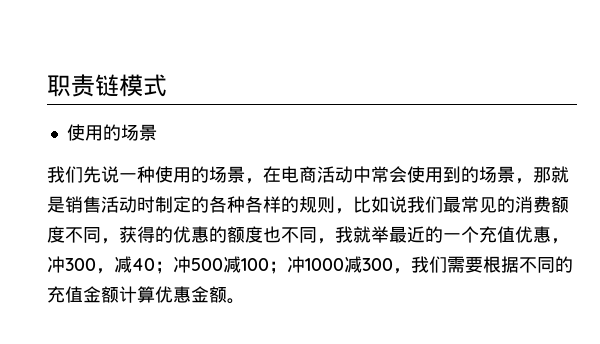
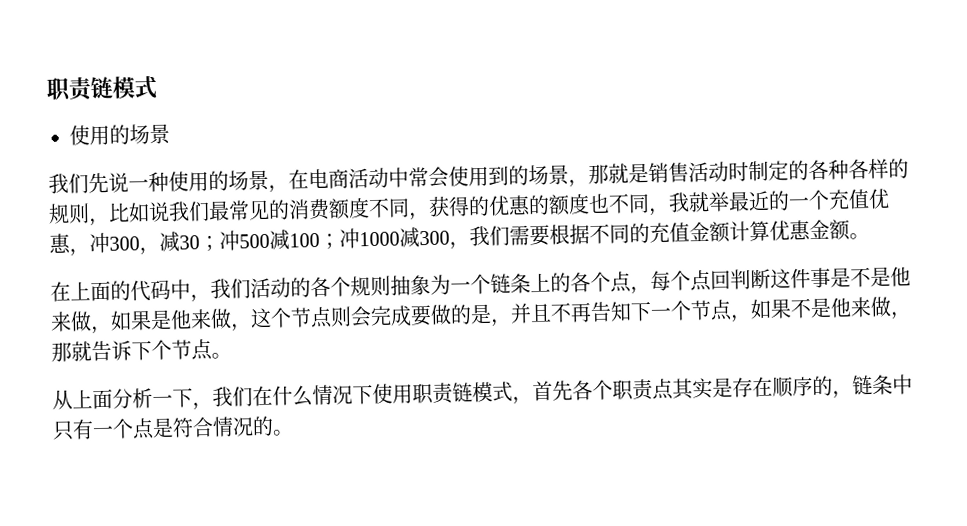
[132,258,155,271] 40 -> [179,235,200,250] 30
(245, 301) none -> [50,266,911,303] [50,296,912,335] [51,338,232,362] [52,374,913,411] [52,415,294,441] // 在上面的代码中，我们活动的各个规则抽象为一个链条上的各个点，每个点回判断这件事是不是他来做，如果是他来做，这个节点则会完成要做的是，并且不再告知下一个节点，如果不是他来做，那就告诉下个节点。 // 从上面分析一下，我们在什么情况下使用职责链模式，首先各个职责点其实是存在顺序的，链条中只有一个点是符合情况的。

